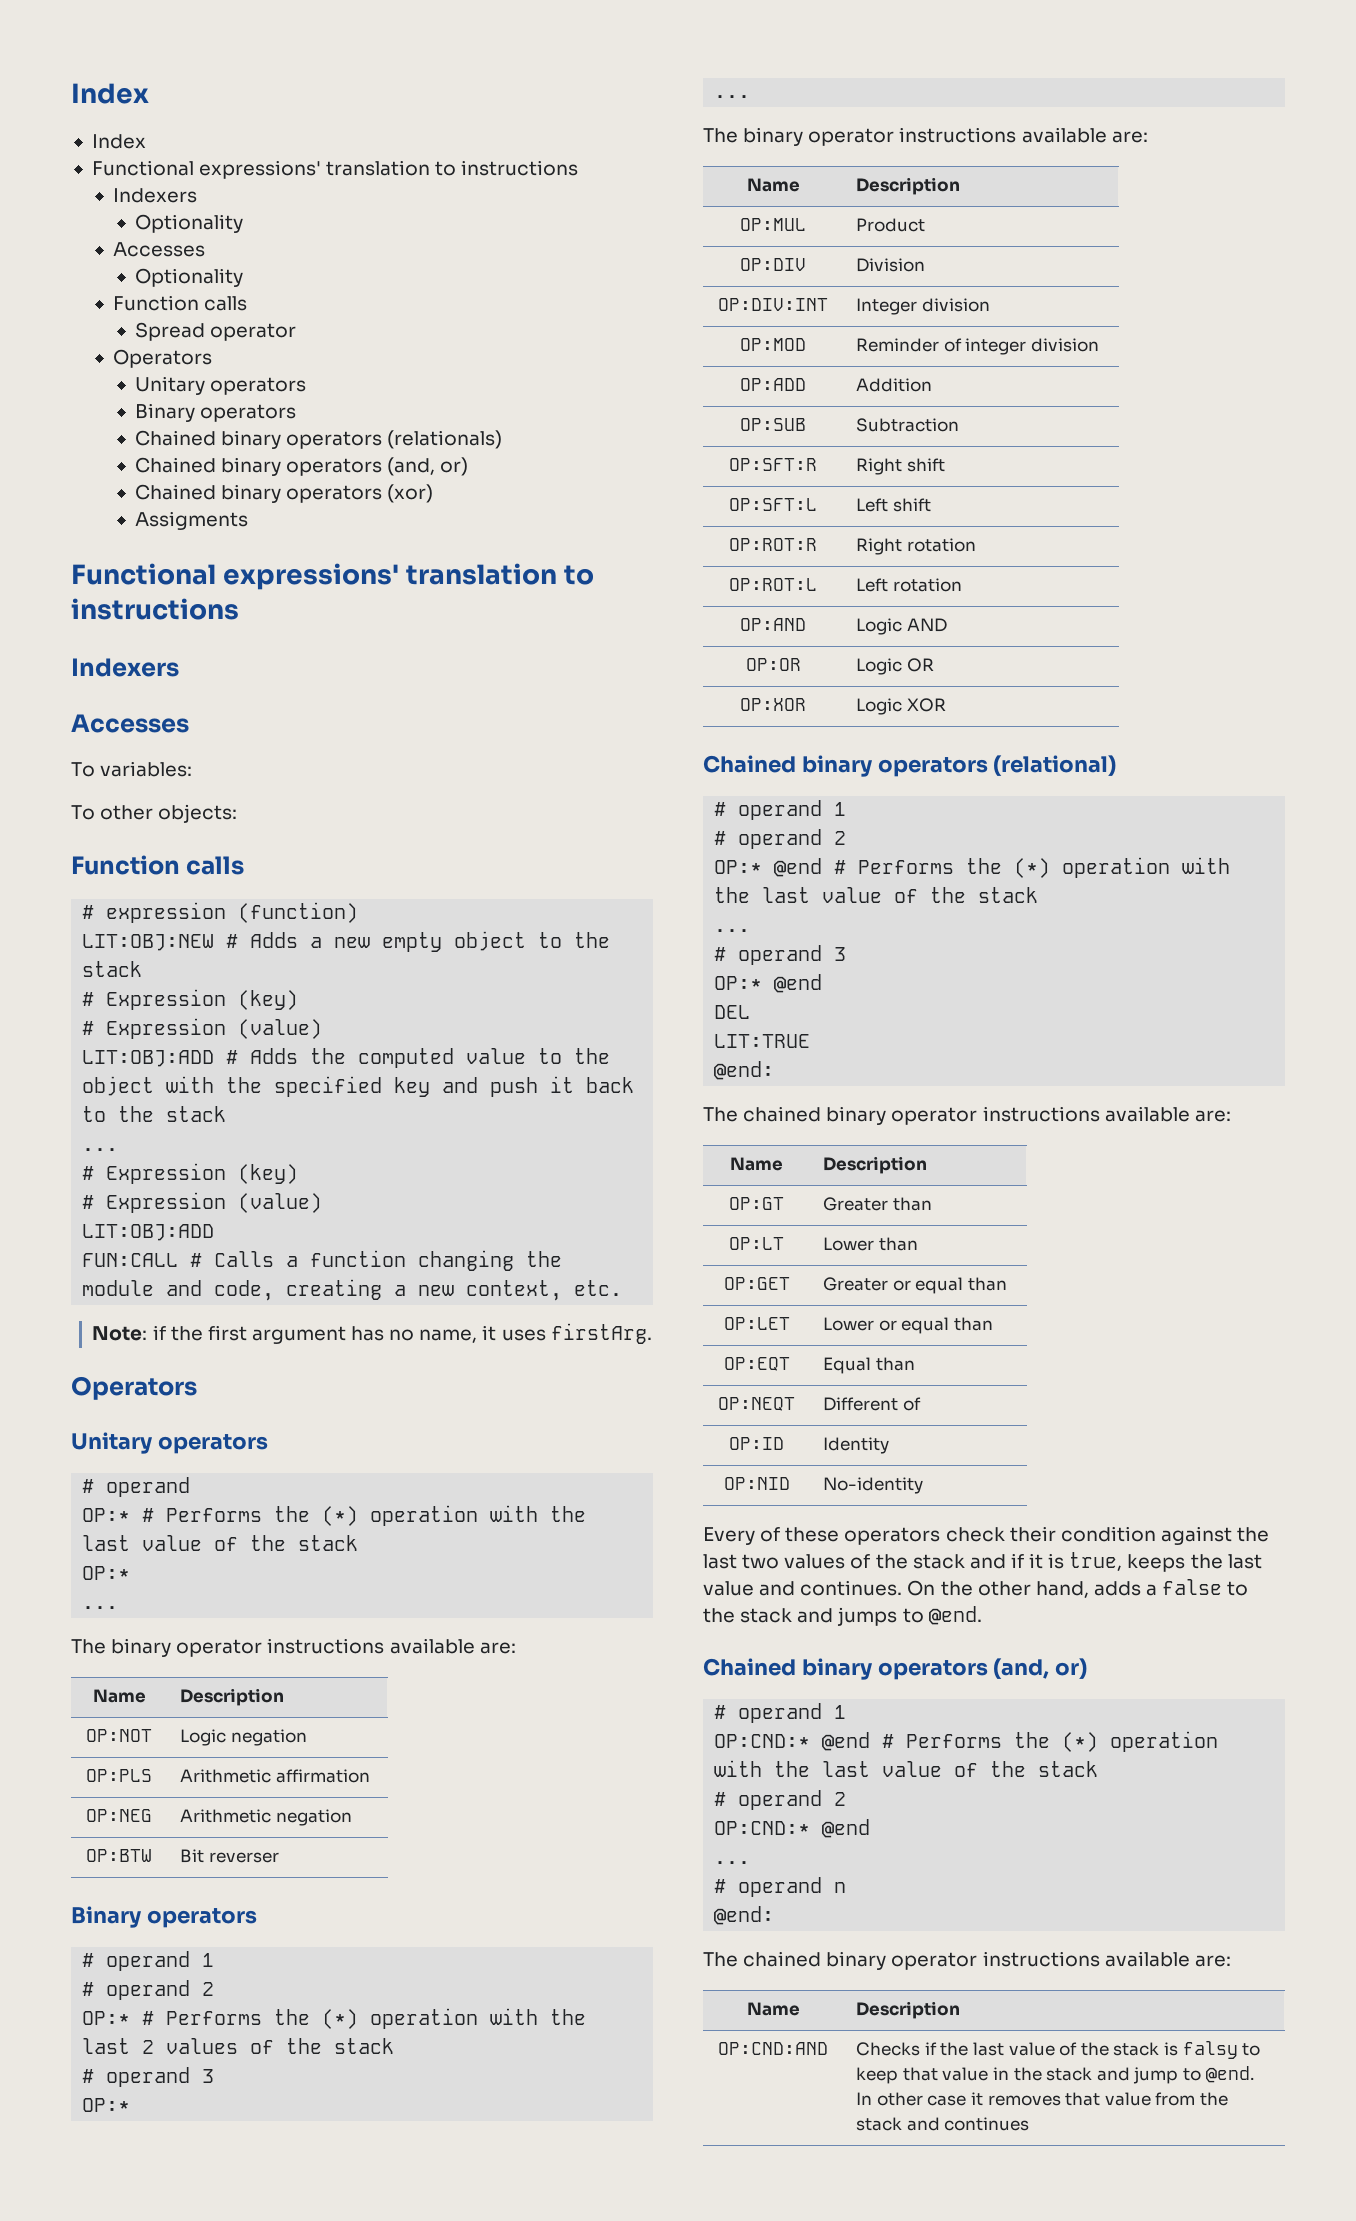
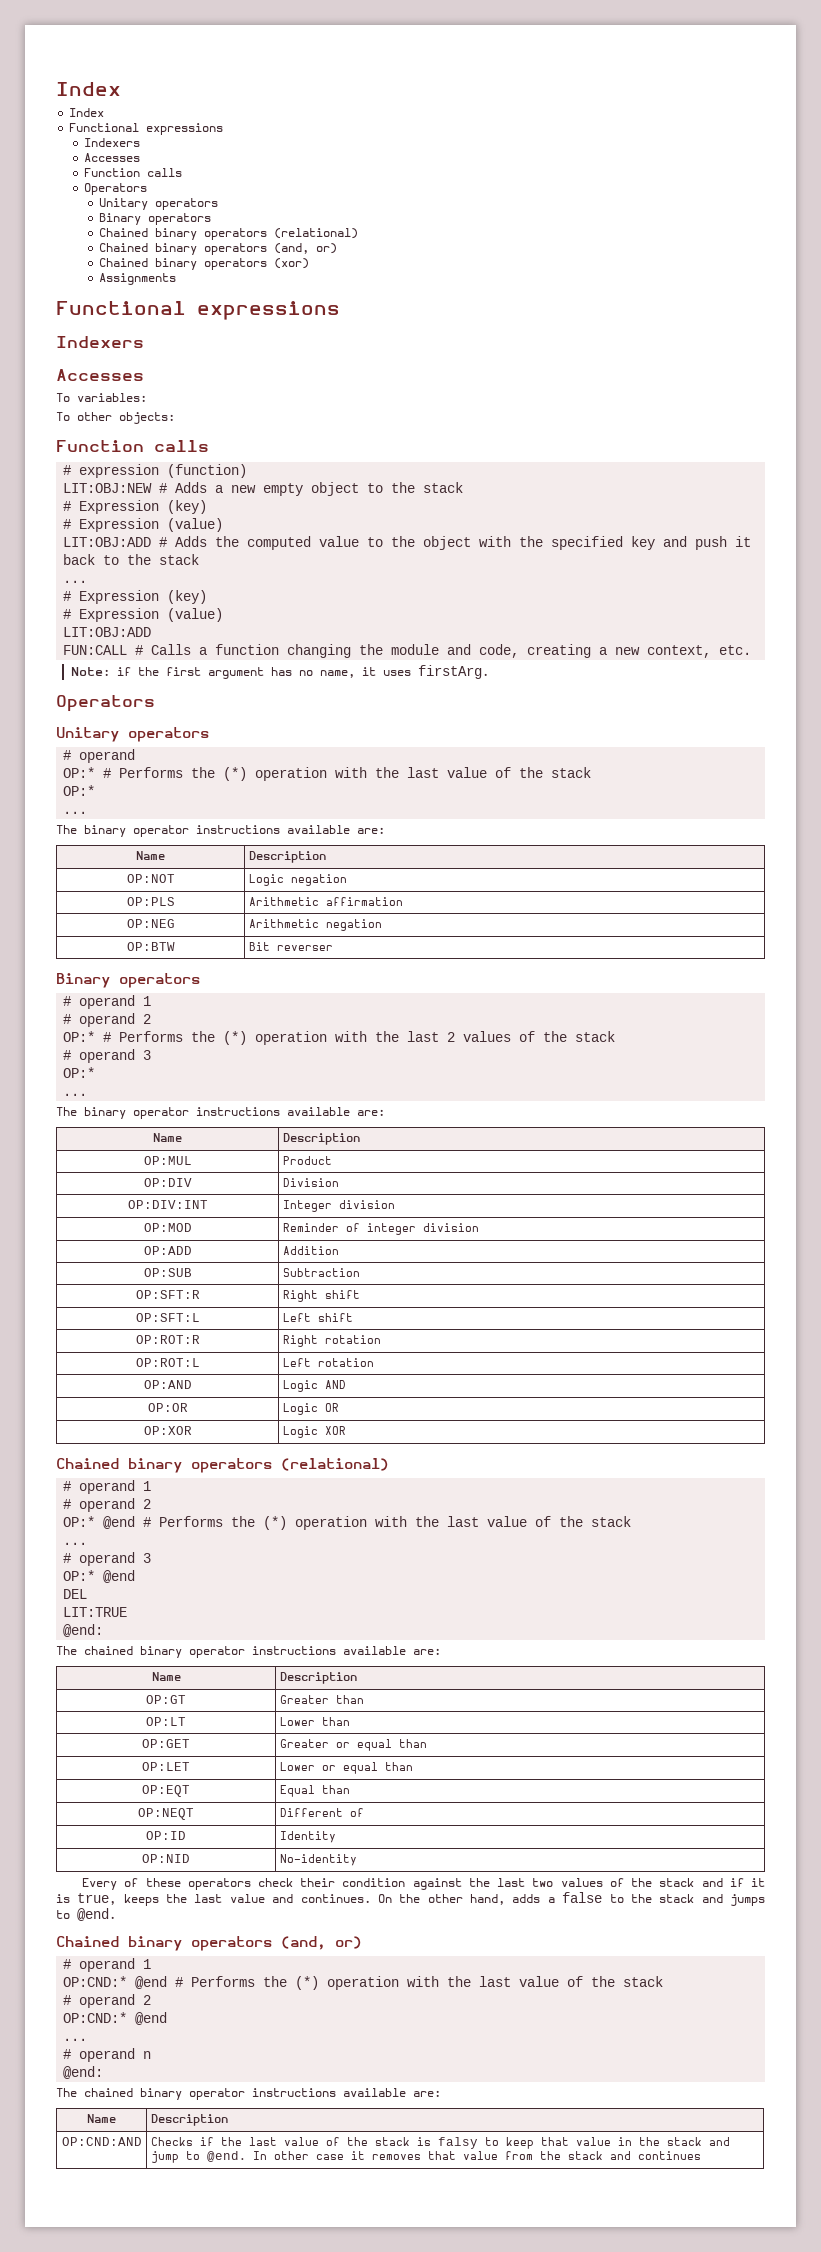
[199,160,579,179] [113,188,198,203] [134,214,243,233] [113,242,206,257] [134,268,243,287] [113,295,248,311] [134,322,296,341] expressions' translation to instructions // Indexers // Optionality // Accesses // Optionality // Function calls // Spread operator -> [146,123,224,135] [84,138,141,147] [84,153,141,162] [84,168,183,177] expressions // Indexers // Accesses // Function calls
[387,430,503,449] (relationals) -> [273,228,358,239] (relational)
[134,511,248,530] [71,563,595,590] [71,598,239,620] Assigments // Functional expressions' translation to instructions -> [98,273,176,285] [56,301,340,320] Assignments // Functional expressions

